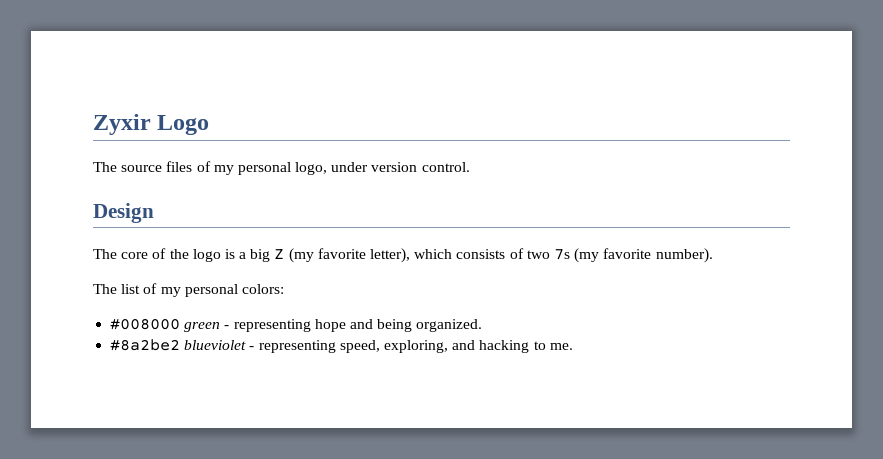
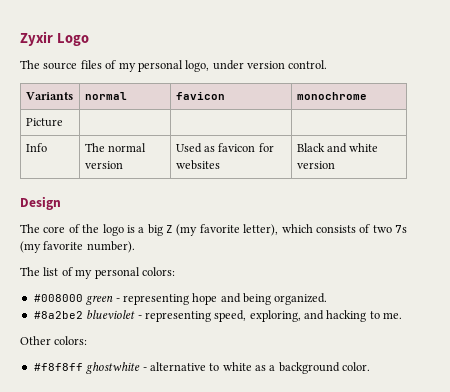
(470, 167) none -> [25,92,73,100] [84,92,127,100] [175,92,225,100] [296,92,367,100] [25,118,63,127] [25,143,47,152] [84,143,147,152] [84,161,123,169] [175,143,274,153] [175,160,220,170] [296,143,379,153] [296,161,335,169] // Variants | normal | favicon | monochrome // Picture | | | // Info | The normal version | Used as favicon for websites | Black and white version
(573, 346) none -> [20,336,88,345] [33,362,371,374] // Other colors: // #f8f8ff ghostwhite - alternative to white as a background color.

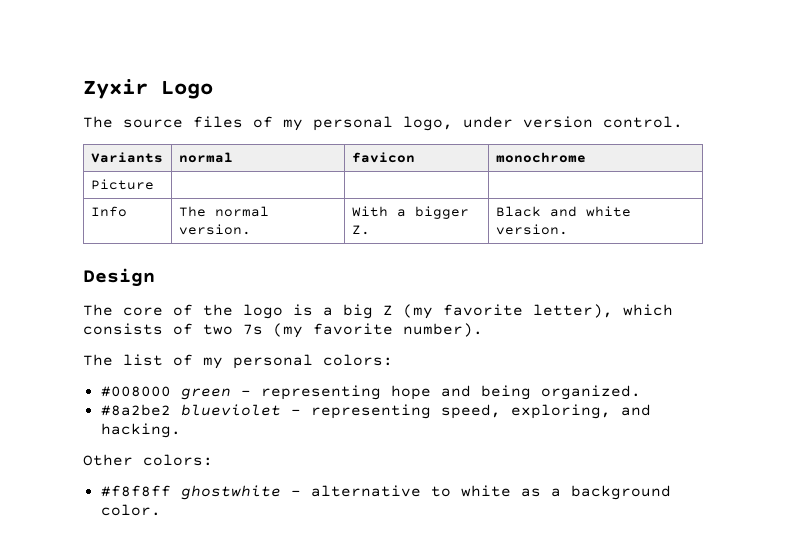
[84,161,123,169] [175,143,274,153] [175,160,220,170] version | Used as favicon for websites -> [178,224,251,235] [351,206,469,219] [351,225,370,235] version. | With a bigger Z.
[296,161,335,169] version -> [495,224,568,235] version.
[326,310,403,322] hacking to me. -> [100,423,181,438] hacking.

